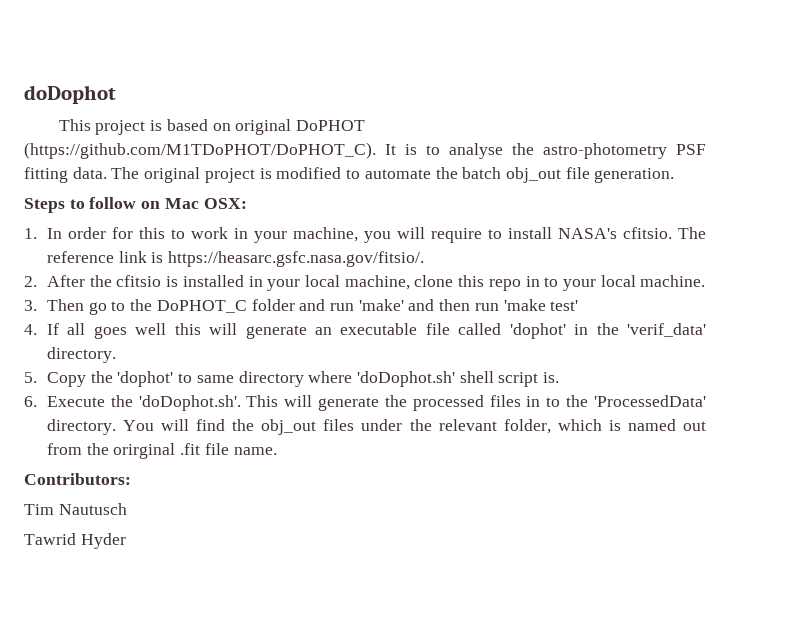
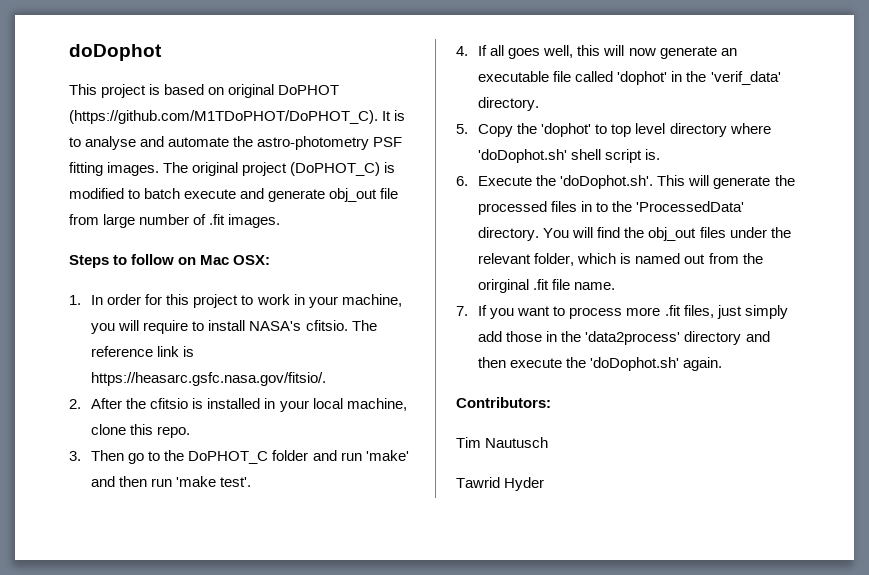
(503, 151) none -> [140,136,230,147] and automate
[72,167,107,179] data. -> [107,162,160,176] images.
(255, 175) none -> [290,162,381,176] (DoPHOT_C)
[364,167,675,183] automate the batch obj_out file generation. -> [144,188,399,202] [69,214,281,228] batch execute and generate obj_out file from large number of .fit images.
(165, 233) none -> [193,294,239,308] project
[488,275,706,291] repo in to your local machine. -> [157,426,191,438] repo.
[550,300,579,311] test' -> [220,477,252,487] test'.
[135,323,167,335] well -> [543,45,574,58] well,
(238, 329) none -> [628,48,656,56] now
[196,375,234,383] same -> [611,123,666,137] top level
(277, 451) none -> [456,305,788,319] [478,331,770,345] [478,357,723,371] // 7. If you want to process more .fit files, just simply add those in the 'data2process' directory and then execute the 'doDophot.sh' again.

